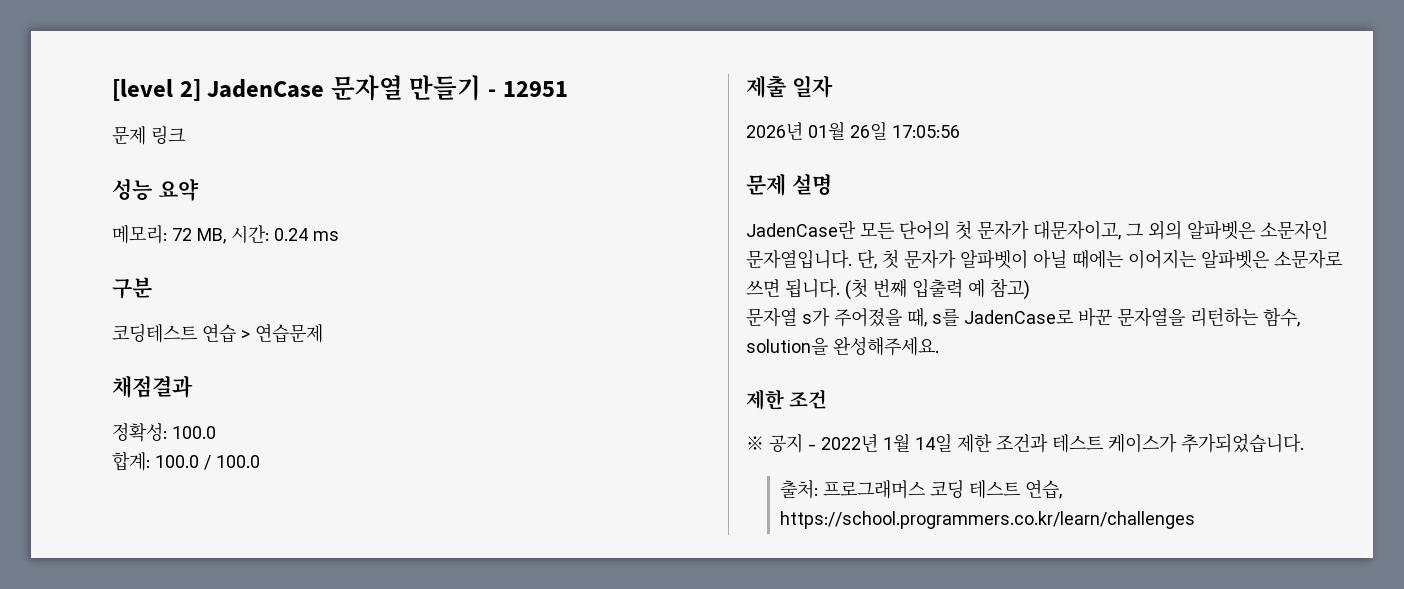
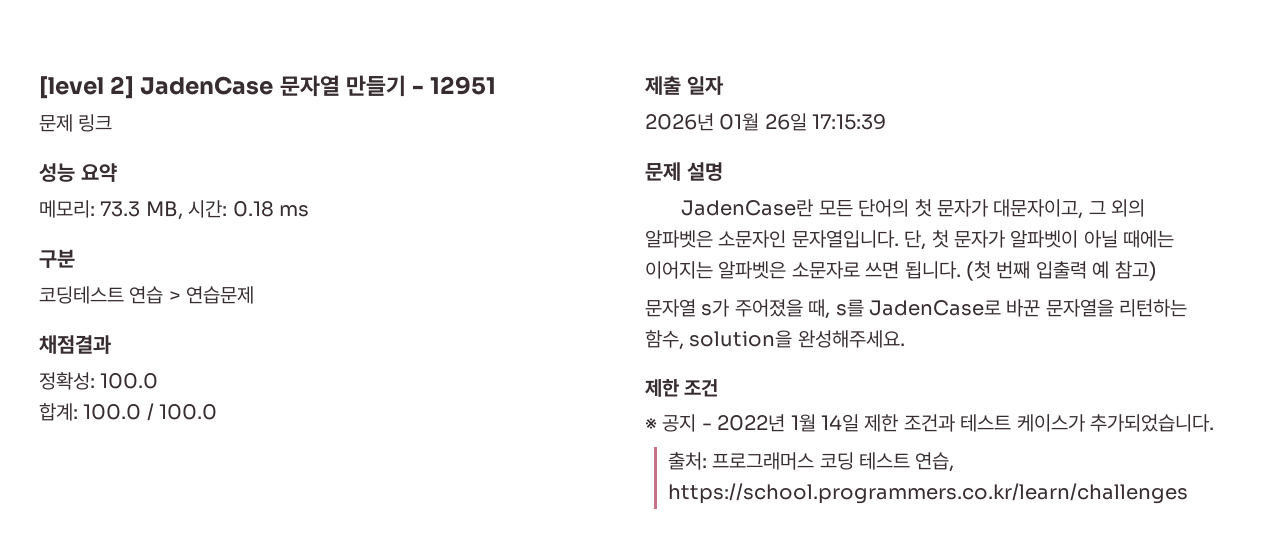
[172,228,192,241] 72 -> [100,201,141,217] 73.3
[274,228,308,241] 0.24 -> [232,201,274,217] 0.18
[892,125,960,138] 17:05:56 -> [812,114,887,130] 17:15:39

